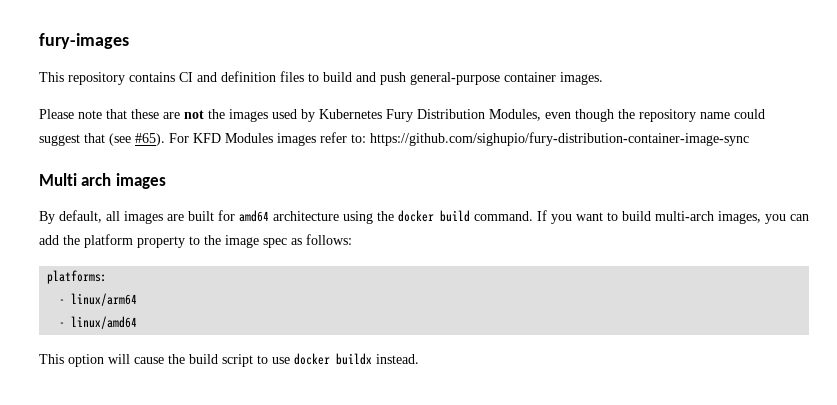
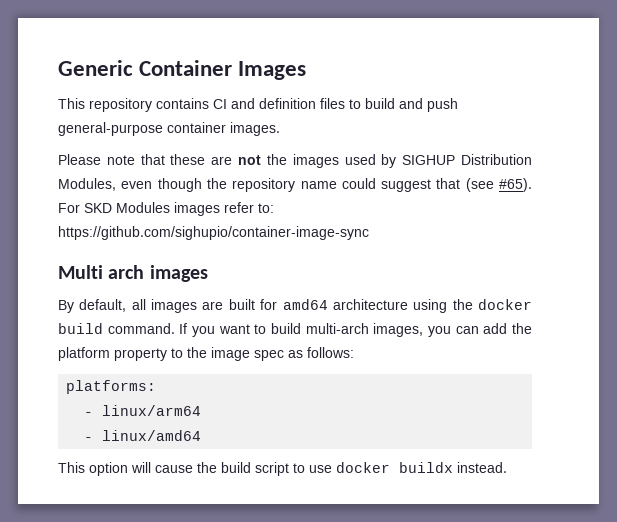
[39,33,129,49] fury-images -> [58,60,307,80] Generic Container Images
[319,109,413,122] Kubernetes Fury -> [402,155,456,165] SIGHUP
[193,133,221,143] KFD -> [84,203,112,213] SKD
[370,132,749,146] https://github.com/sighupio/fury-distribution-container-image-sync -> [58,226,369,240] https://github.com/sighupio/container-image-sync

